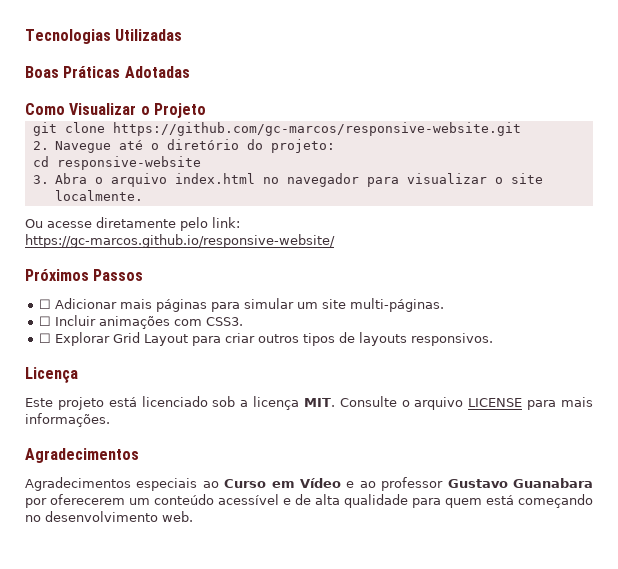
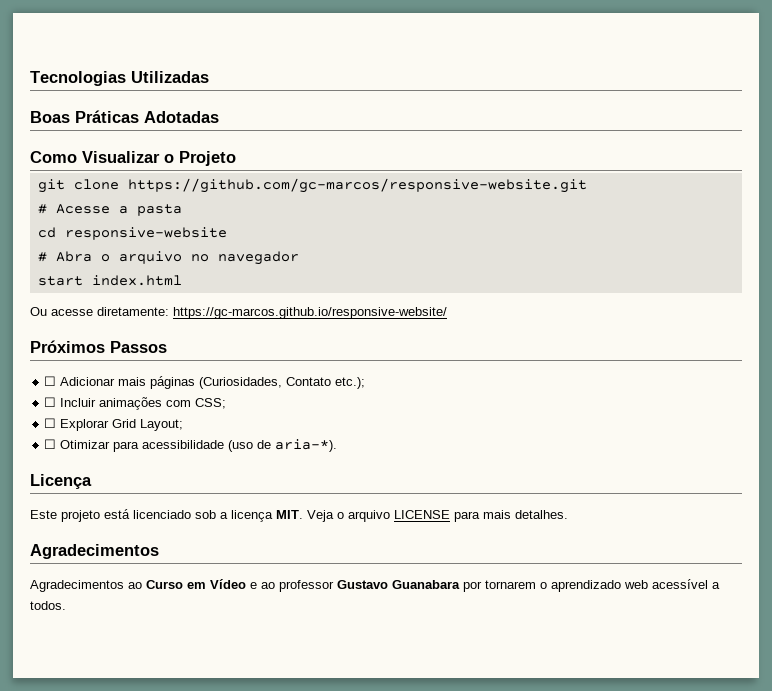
[32,139,335,153] 2. Navegue até o diretório do projeto: -> [37,204,182,216] # Acesse a pasta
[32,175,49,184] 3. -> [37,252,47,262] #
[174,173,255,184] index.html -> (182, 257) none
[366,173,543,187] [54,190,143,201] para visualizar o site localmente. -> [37,275,182,286] // start index.html
[96,217,240,231] diretamente pelo link: // -> [97,307,169,316] diretamente:
[210,298,444,312] para simular um site multi-páginas. -> [199,377,366,389] (Curiosidades, Contato etc.);
[205,317,243,326] CSS3. -> [195,398,227,409] CSS;
[143,332,493,346] Layout para criar outros tipos de layouts responsivos. -> [140,419,184,431] [44,439,338,452] Layout; // ☐ Otimizar para acessibilidade (uso de aria-*).
[339,396,397,407] Consulte -> [307,510,334,522] Veja
[25,413,110,427] informações. -> [515,510,568,519] detalhes.
[136,478,198,491] especiais -> (124, 586) none
[50,494,593,508] [25,511,193,522] oferecerem um conteúdo acessível e de alta qualidade para quem está começando no desenvolvimento web. -> [485,579,720,592] [30,601,66,610] tornarem o aprendizado web acessível a todos.

